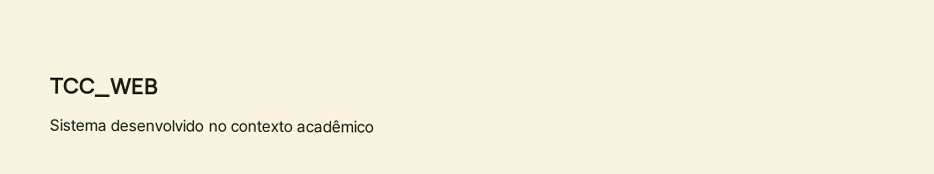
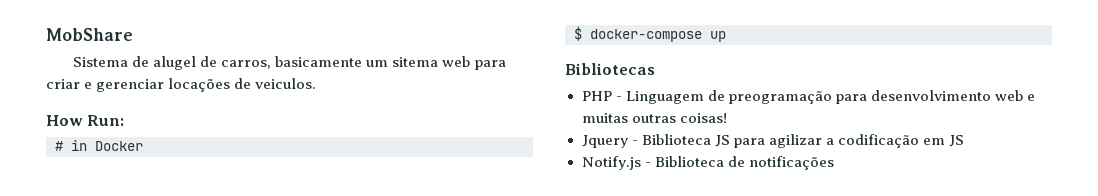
[49,77,159,98] TCC_WEB -> [46,28,133,41] MobShare
[110,119,375,134] desenvolvido no contexto acadêmico -> [132,56,506,70] [46,78,317,92] [46,115,125,126] [55,140,143,151] [574,26,726,42] [565,63,655,75] [581,90,1035,104] [581,113,727,123] [581,134,964,148] [581,156,834,170] de alugel de carros, basicamente um sitema web para criar e gerenciar locações de veiculos. // How Run: // # in Docker // $ docker-compose up // Bibliotecas // PHP - Linguagem de preogramação para desenvolvimento web e muitas outras coisas! // Jquery - Biblioteca JS para agilizar a codificação em JS // Notify.js - Biblioteca de notificações

